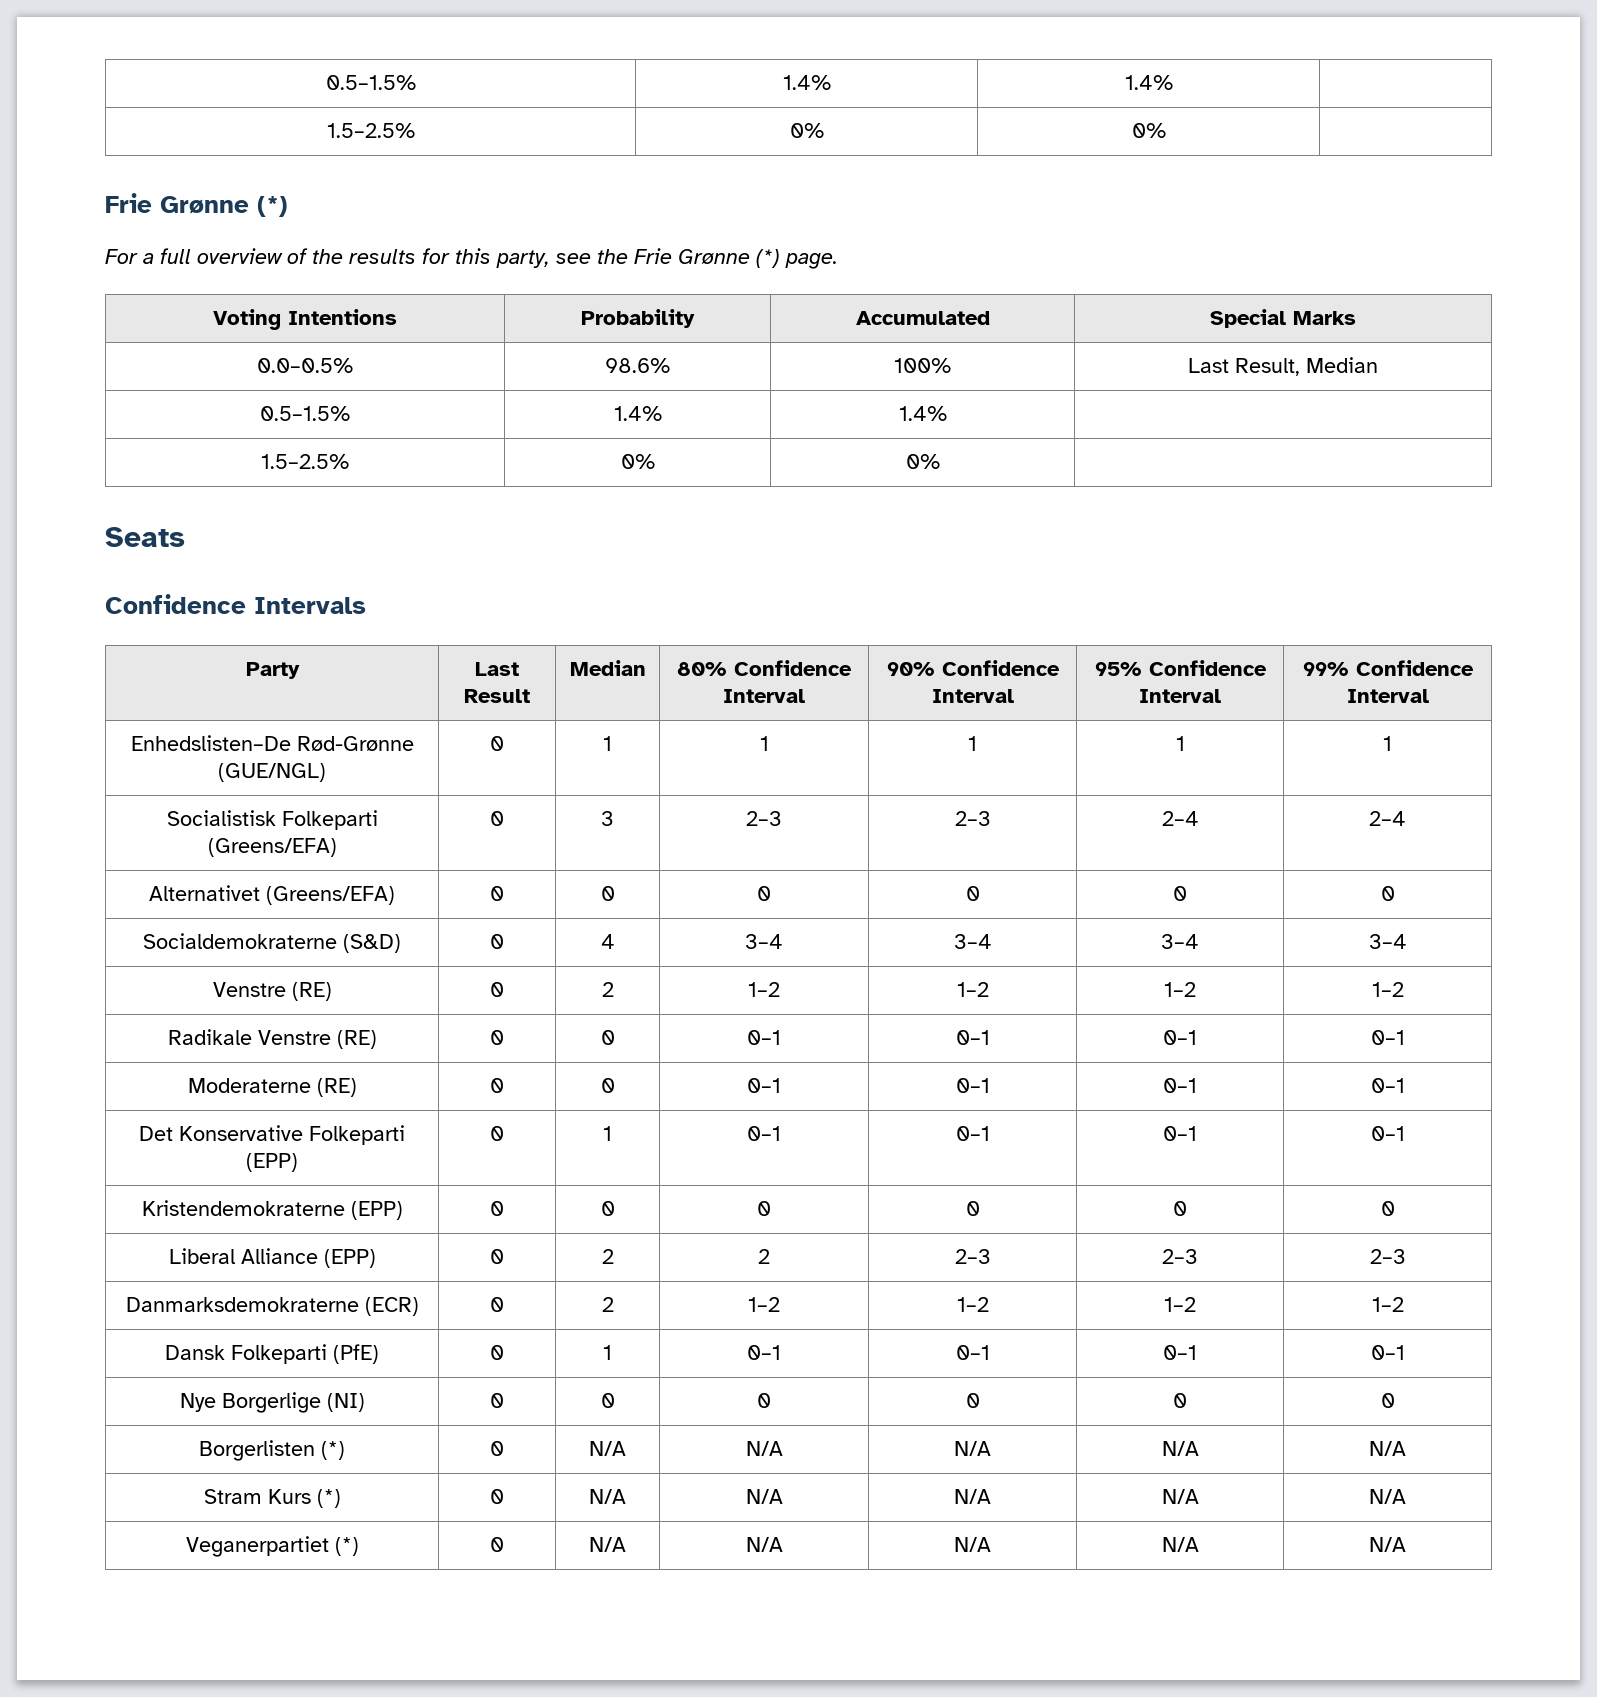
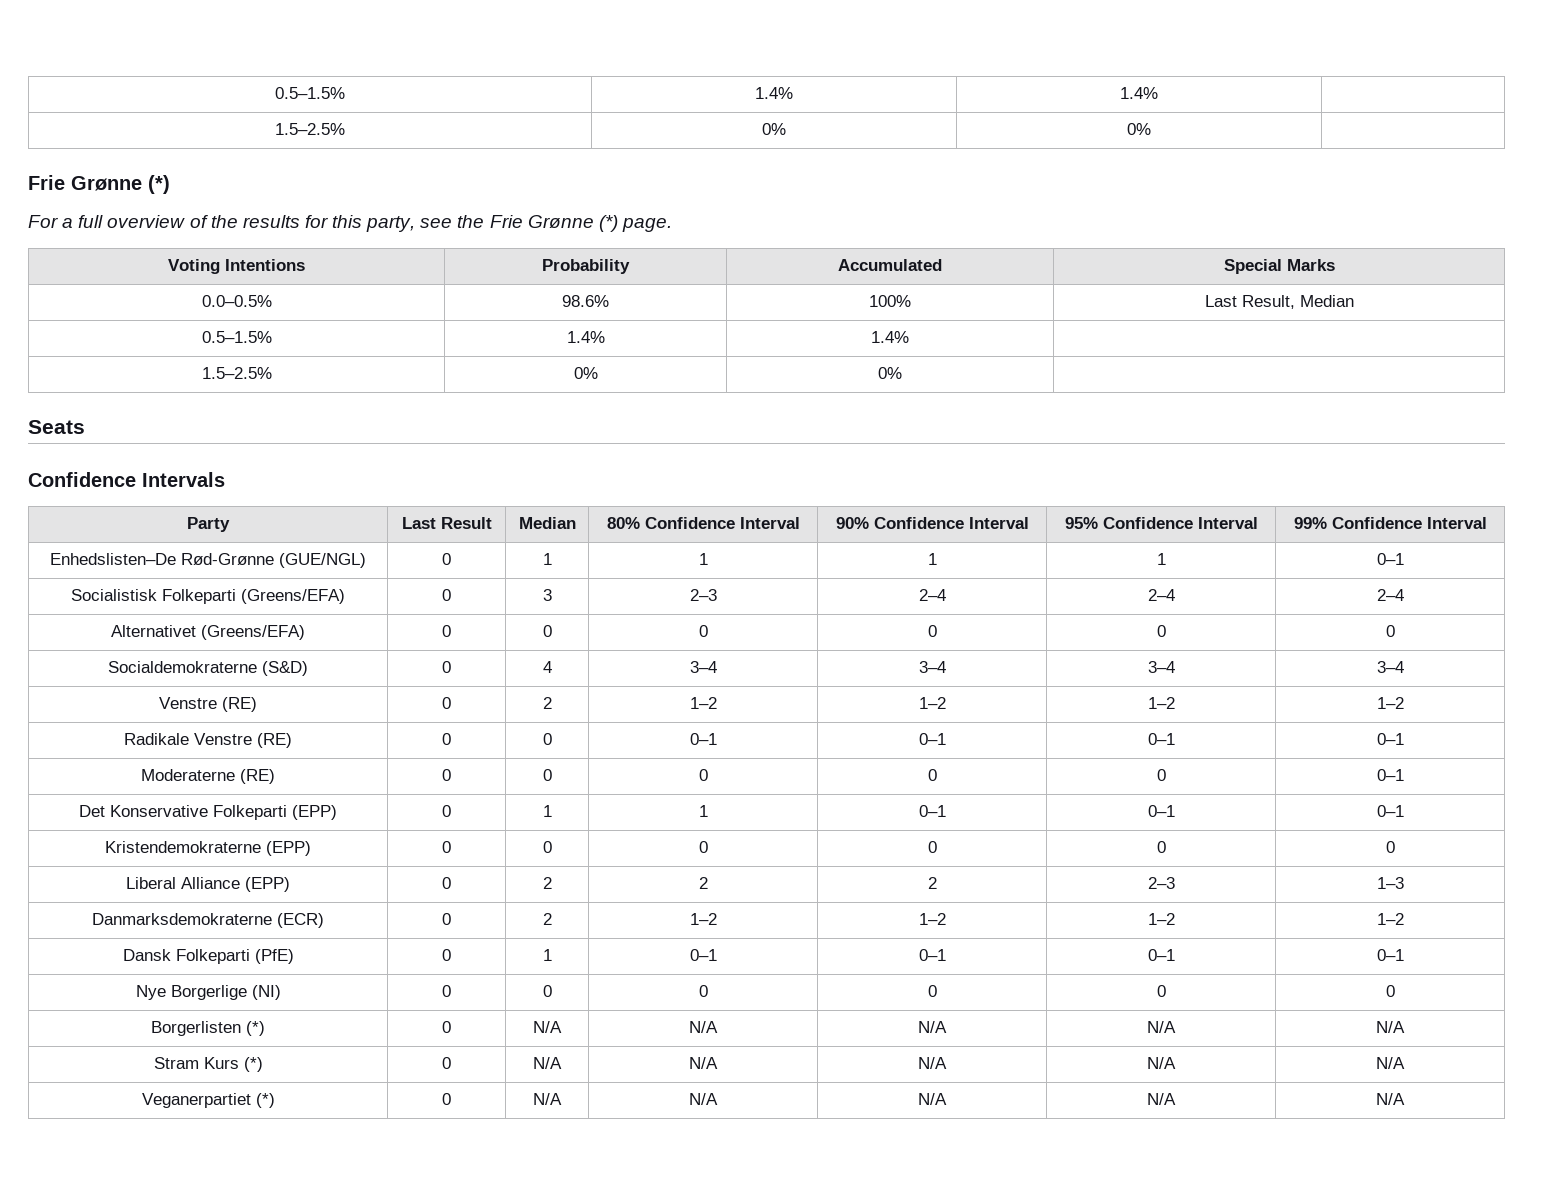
[1383,736,1392,751] 1 -> [1376,553,1404,565] 0–1
[954,811,991,826] 2–3 -> [918,589,946,601] 2–4
[747,1078,781,1093] [955,1078,990,1093] [1163,1078,1197,1093] 0–1 | 0–1 | 0–1 -> [698,769,708,781] [927,769,937,781] [1156,769,1166,781] 0 | 0 | 0
[747,1126,781,1141] 0–1 -> [698,805,708,817] 1
[954,1249,991,1264] [1162,1249,1198,1264] [1369,1249,1406,1264] 2–3 | 2–3 | 2–3 -> [927,877,937,889] [1147,877,1175,889] [1376,877,1404,889] 2 | 2–3 | 1–3

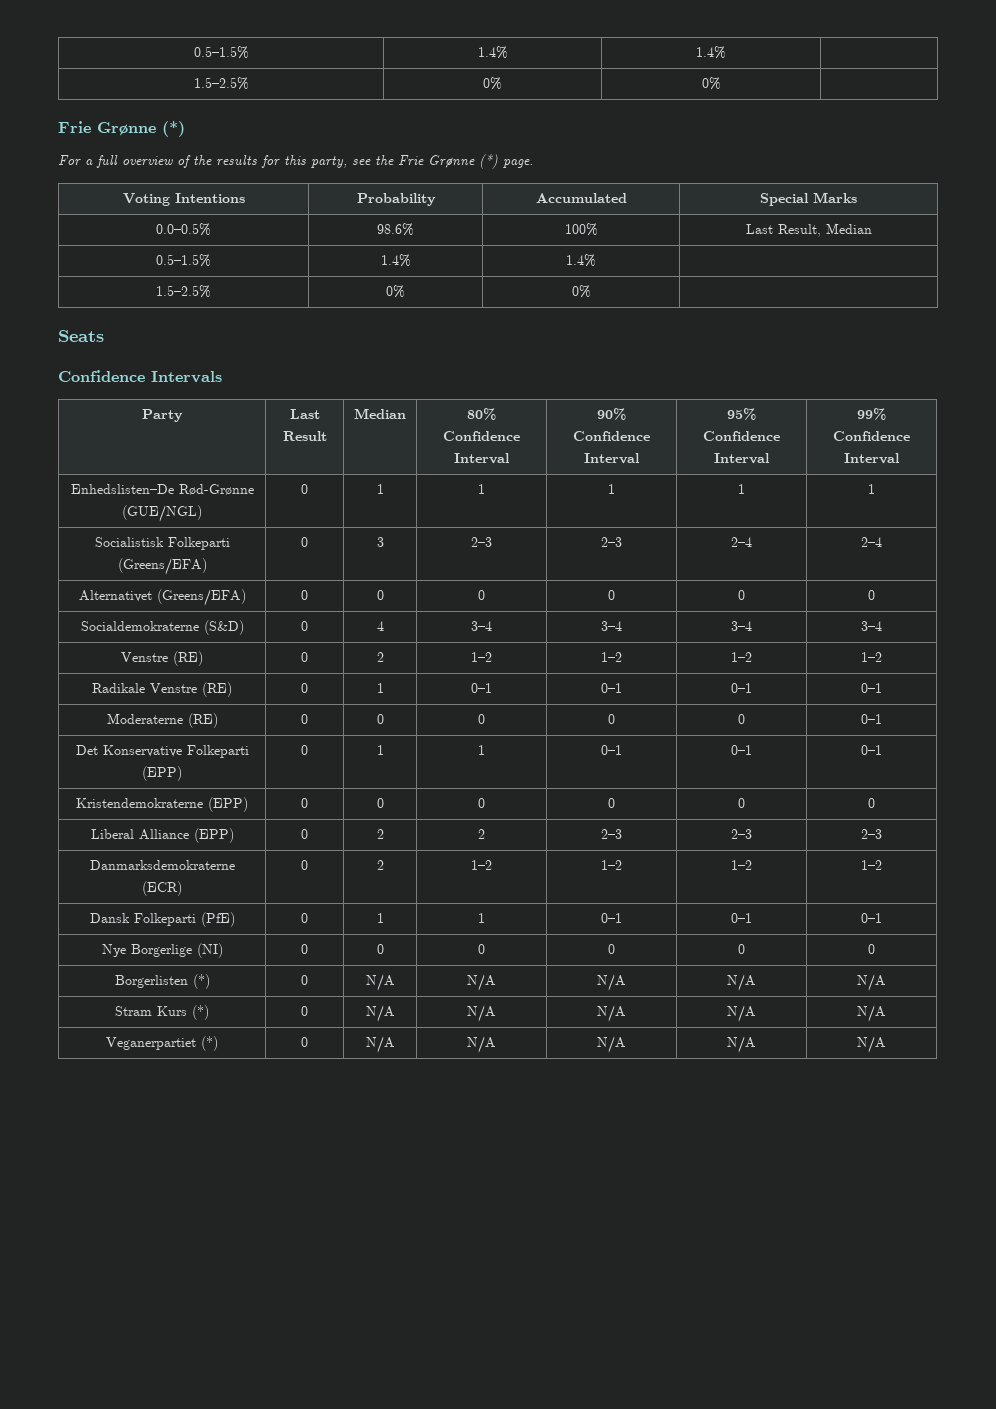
[1376,553,1404,565] 0–1 -> [868,484,875,494] 1
[918,589,946,601] 2–4 -> [601,537,622,547] 2–3
[542,733,552,745] 0 -> [376,683,384,693] 1
[927,877,937,889] [1147,877,1175,889] [1376,877,1404,889] 2 | 2–3 | 1–3 -> [601,829,622,839] [731,829,752,839] [861,829,882,839] 2–3 | 2–3 | 2–3
[689,949,717,961] 0–1 -> [478,913,485,923] 1

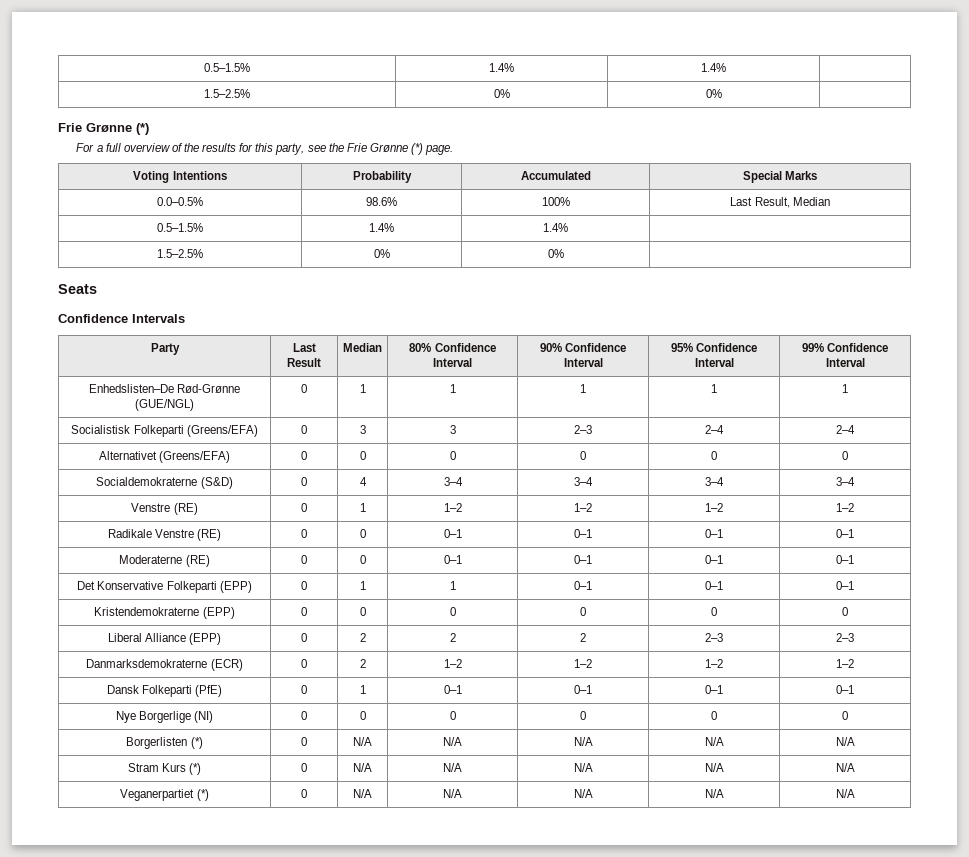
[471,537,492,547] 2–3 -> [449,425,456,434] 3
[376,652,384,662] 2 -> [359,503,366,512] 1
[376,683,384,693] 1 -> [359,529,366,538] 0
[478,714,485,724] [608,714,615,724] [738,714,745,724] 0 | 0 | 0 -> [443,555,462,564] [574,555,592,564] [705,555,723,564] 0–1 | 0–1 | 0–1
[601,829,622,839] 2–3 -> [580,633,586,642] 2
[478,913,485,923] 1 -> [443,685,462,694] 0–1

